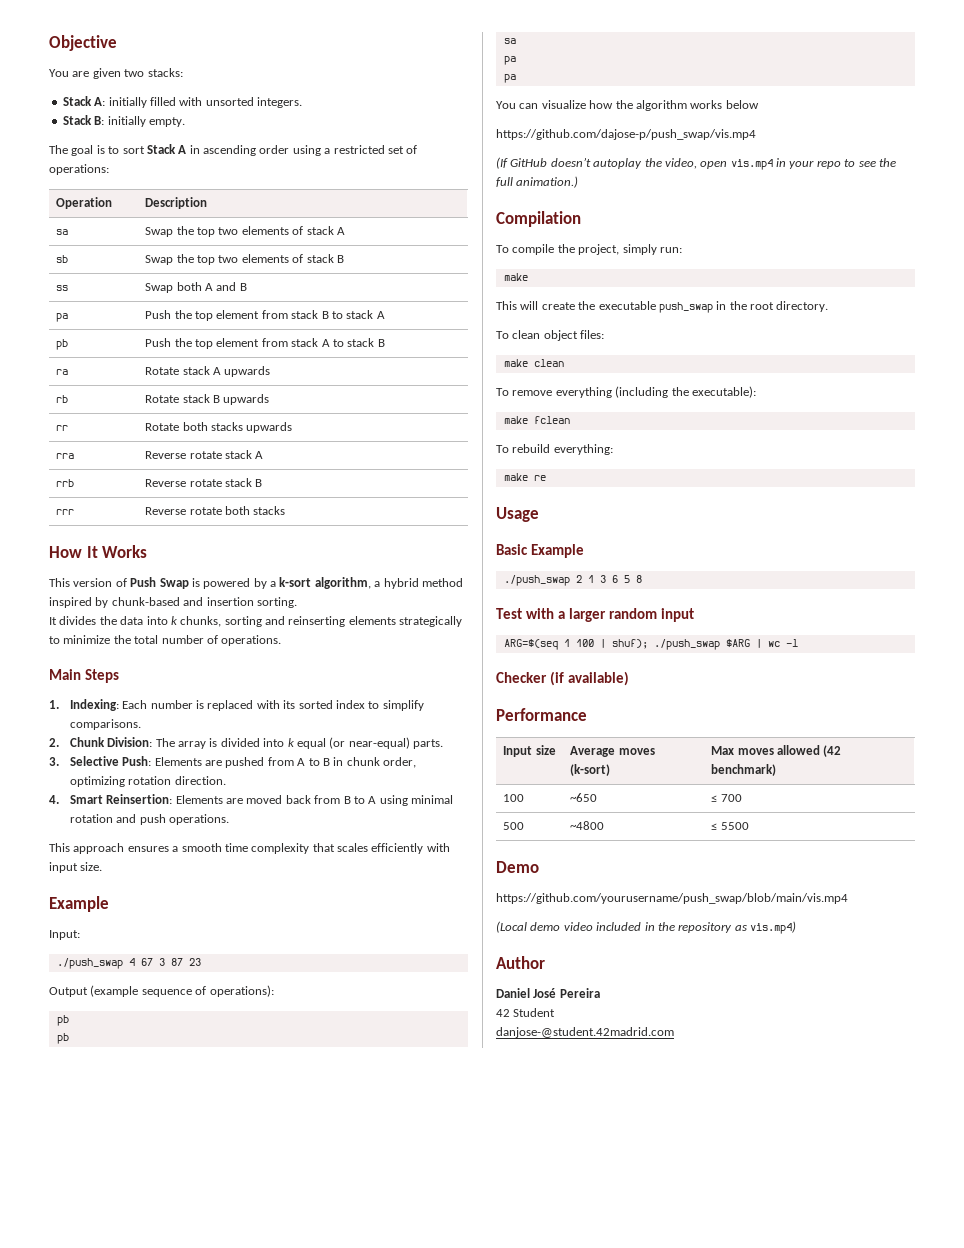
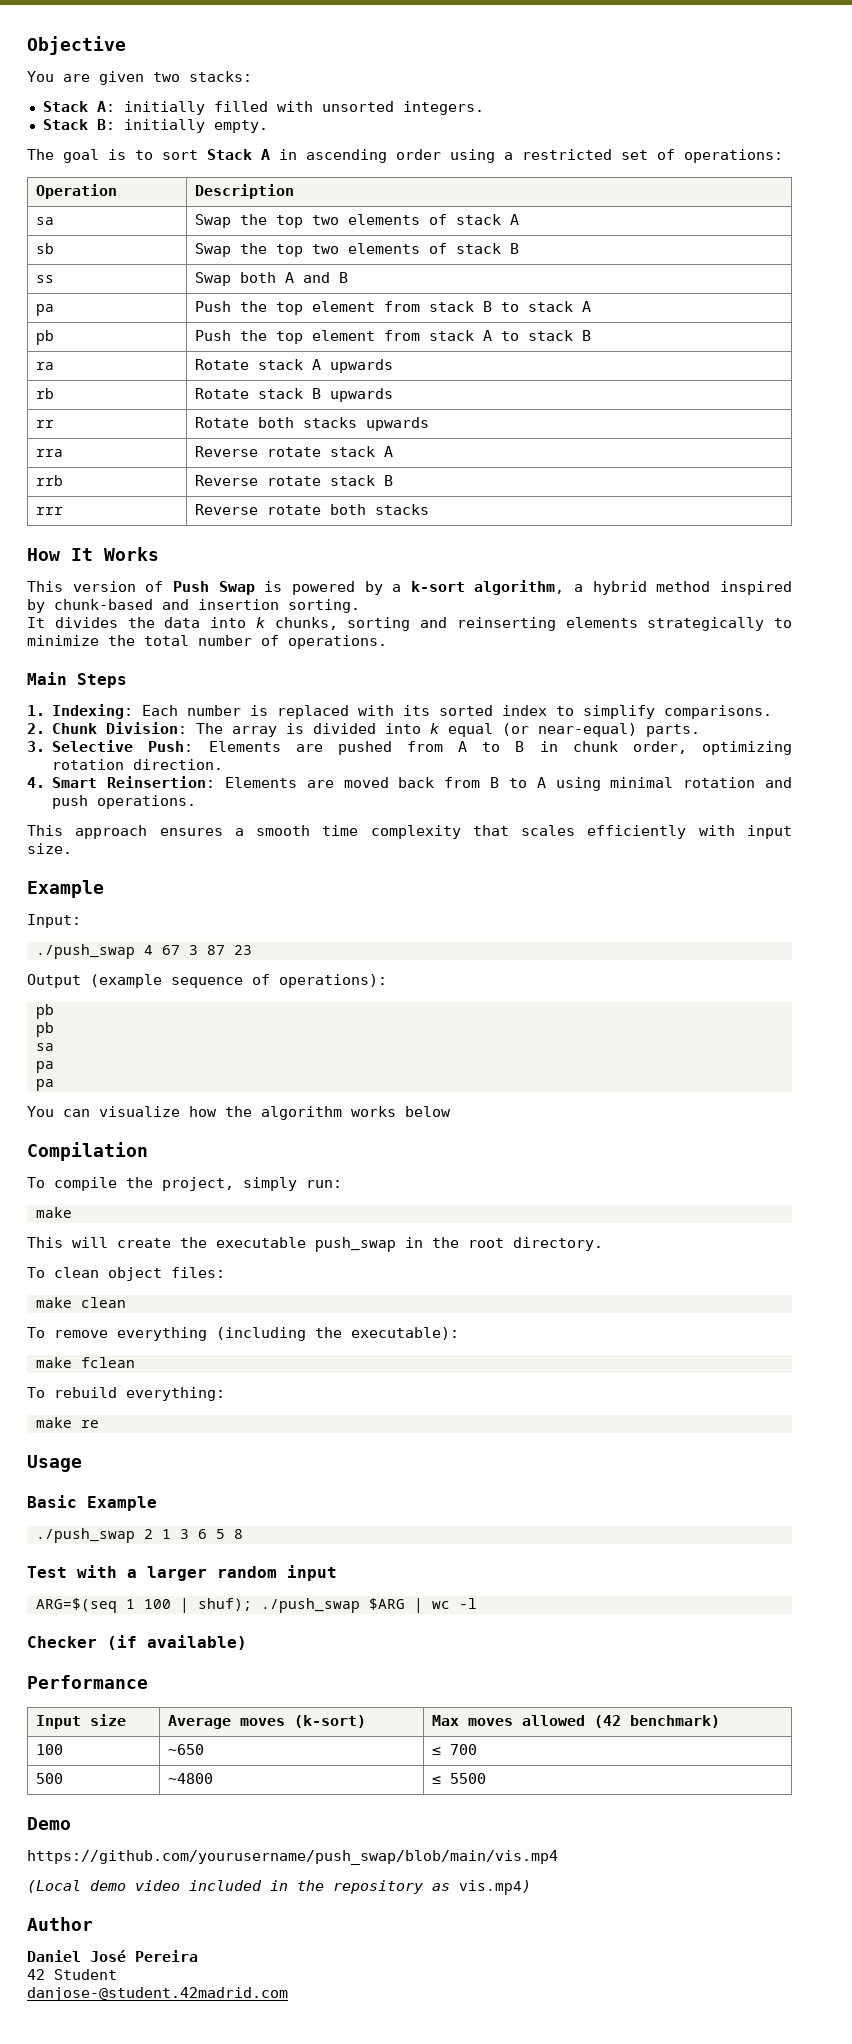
[496,129,756,140] [496,157,896,170] [496,176,579,188] // https://github.com/dajose-p/push_swap/vis.mp4 // (If GitHub doesn’t autoplay the video, open vis.mp4 in your repo to see the full animation.) -> (451, 1111) none

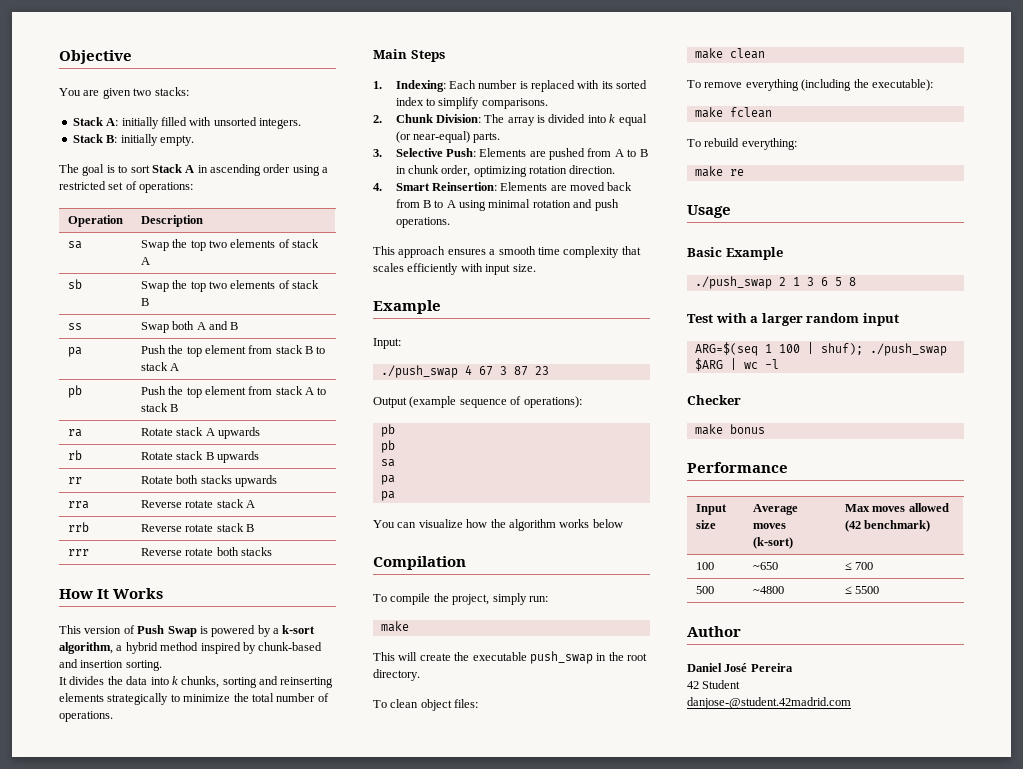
[107,1635,247,1650] (if available) -> [694,424,765,435] // make bonus
[27,1817,71,1830] [27,1850,558,1865] [27,1880,531,1895] // Demo // https://github.com/yourusername/push_swap/blob/main/vis.mp4 // (Local demo video included in the repository as vis.mp4) -> (880, 590) none

